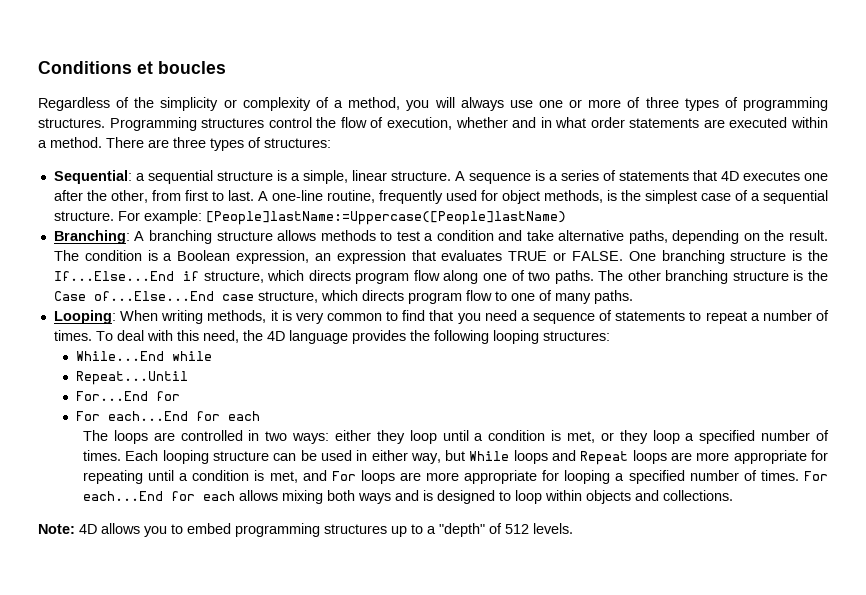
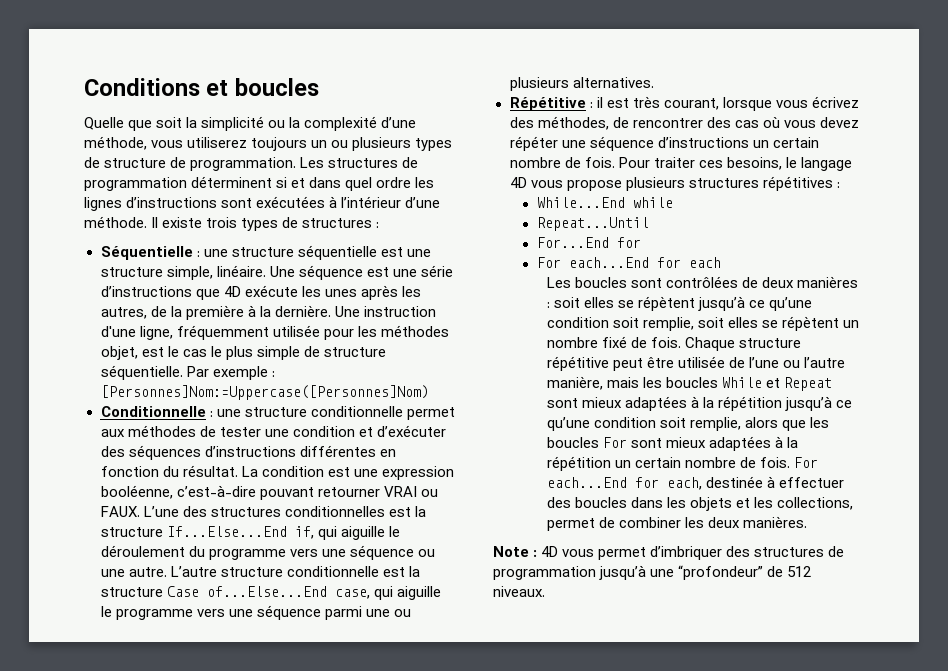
[38,97,828,111] [38,117,828,131] [38,137,331,151] [53,170,828,184] [53,190,828,204] [53,210,566,225] [53,230,828,244] [53,250,829,264] [53,270,828,284] [53,290,633,304] [53,310,830,324] [53,330,610,344] Regardless of the simplicity or complexity of a method, you will always use one or more of three types of programming structures. Programming structures control the flow of execution, whether and in what order statements are executed within a method. There are three types of structures: // Sequential: a sequential structure is a simple, linear structure. A sequence is a series of statements that 4D executes one after the other, from first to last. A one-line routine, frequently used for object methods, is the simplest case of a sequential structure. For example: [People]lastName:=Uppercase([People]lastName) // Branching: A branching structure allows methods to test a condition and take alternative paths, depending on the result. The condition is a Boolean expression, an expression that evaluates TRUE or FALSE. One branching structure is the If...Else...End if structure, which directs program flow along one of two paths. The other branching structure is the Case of...Else...End case structure, which directs program flow to one of many paths. // Looping: When writing methods, it is very common to find that you need a sequence of statements to repeat a number of times. To deal with this need, the 4D language provides the following looping structures: -> [84,116,417,131] [84,136,453,151] [84,157,419,171] [84,176,435,191] [84,196,441,211] [84,216,380,231] [100,245,431,260] [100,265,453,280] [100,285,421,300] [100,305,436,320] [100,325,449,340] [100,346,386,360] [100,365,275,380] [100,385,429,400] [100,406,455,420] [100,425,446,437] [100,445,396,460] [100,465,454,480] [100,485,438,500] [100,506,426,517] [100,526,400,540] [100,545,435,560] [100,566,420,577] [100,586,441,600] [100,605,411,620] [509,77,654,91] [509,96,859,111] [509,116,859,130] [509,136,819,151] [509,157,852,171] [509,176,840,191] Quelle que soit la simplicité ou la complexité d’une méthode, vous utiliserez toujours un ou plusieurs types de structure de programmation. Les structures de programmation déterminent si et dans quel ordre les lignes d’instructions sont exécutées à l’intérieur d’une méthode. Il existe trois types de structures : // Séquentielle : une structure séquentielle est une structure simple, linéaire. Une séquence est une série d’instructions que 4D exécute les unes après les autres, de la première à la dernière. Une instruction d'une ligne, fréquemment utilisée pour les méthodes objet, est le cas le plus simple de structure séquentielle. Par exemple : [Personnes]Nom:=Uppercase([Personnes]Nom) // Conditionnelle : une structure conditionnelle permet aux méthodes de tester une condition et d’exécuter des séquences d’instructions différentes en fonction du résultat. La condition est une expression booléenne, c’est-à-dire pouvant retourner VRAI ou FAUX. L’une des structures conditionnelles est la structure If...Else...End if, qui aiguille le déroulement du programme vers une séquence ou une autre. L’autre structure conditionnelle est la structure Case of...Else...End case, qui aiguille le programme vers une séquence parmi une ou plusieurs alternatives. // Répétitive : il est très courant, lorsque vous écrivez des méthodes, de rencontrer des cas où vous devez répéter une séquence d’instructions un certain nombre de fois. Pour traiter ces besoins, le langage 4D vous propose plusieurs structures répétitives :
[82,430,829,444] [82,450,828,465] [82,470,828,484] [82,490,733,504] [38,523,573,537] The loops are controlled in two ways: either they loop until a condition is met, or they loop a specified number of times. Each looping structure can be used in either way, but While loops and Repeat loops are more appropriate for repeating until a condition is met, and For loops are more appropriate for looping a specified number of times. For each...End for each allows mixing both ways and is designed to loop within objects and collections. // Note: 4D allows you to embed programming structures up to a "depth" of 512 levels. -> [546,276,859,288] [546,296,813,311] [546,316,860,331] [546,336,802,351] [546,356,846,371] [546,376,833,391] [546,396,853,411] [546,417,830,431] [546,436,799,451] [546,456,819,471] [546,476,845,490] [546,497,854,511] [546,516,808,531] [493,546,845,560] [493,565,812,580] [493,586,545,597] Les boucles sont contrôlées de deux manières : soit elles se répètent jusqu’à ce qu’une condition soit remplie, soit elles se répètent un nombre fixé de fois. Chaque structure répétitive peut être utilisée de l’une ou l’autre manière, mais les boucles While et Repeat sont mieux adaptées à la répétition jusqu’à ce qu’une condition soit remplie, alors que les boucles For sont mieux adaptées à la répétition un certain nombre de fois. For each...End for each, destinée à effectuer des boucles dans les objets et les collections, permet de combiner les deux manières. // Note : 4D vous permet d’imbriquer des structures de programmation jusqu’à une “profondeur” de 512 niveaux.

